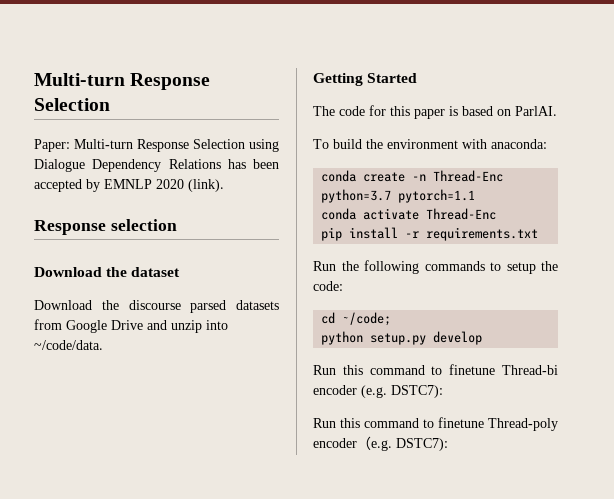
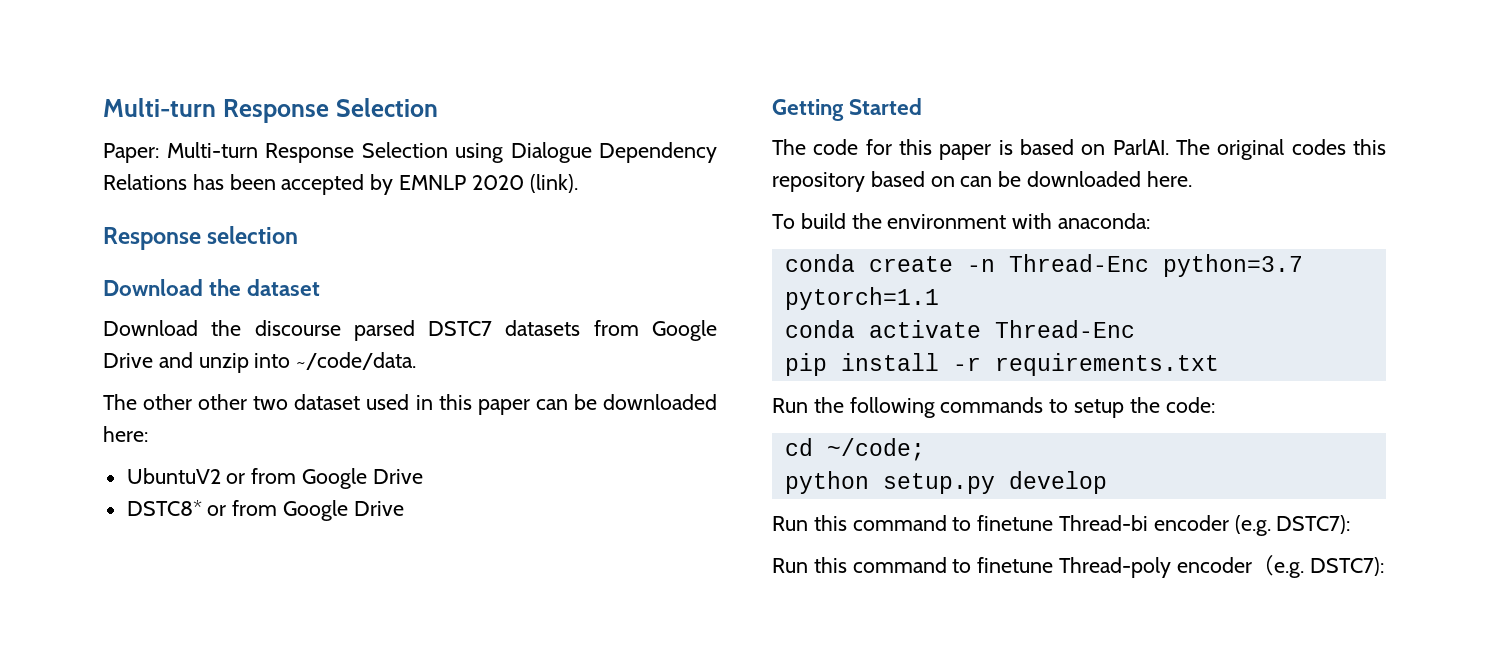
(227, 306) none -> [428,321,493,336] DSTC7
(103, 345) none -> [103,394,717,415] [103,426,148,442] [126,468,423,489] [126,500,404,521] // The other other two dataset used in this paper can be downloaded here: // UbuntuV2 or from Google Drive // DSTC8* or from Google Drive
(557, 111) none -> [1176,139,1386,160] [772,171,1192,192] The original codes this repository based on can be downloaded here.

